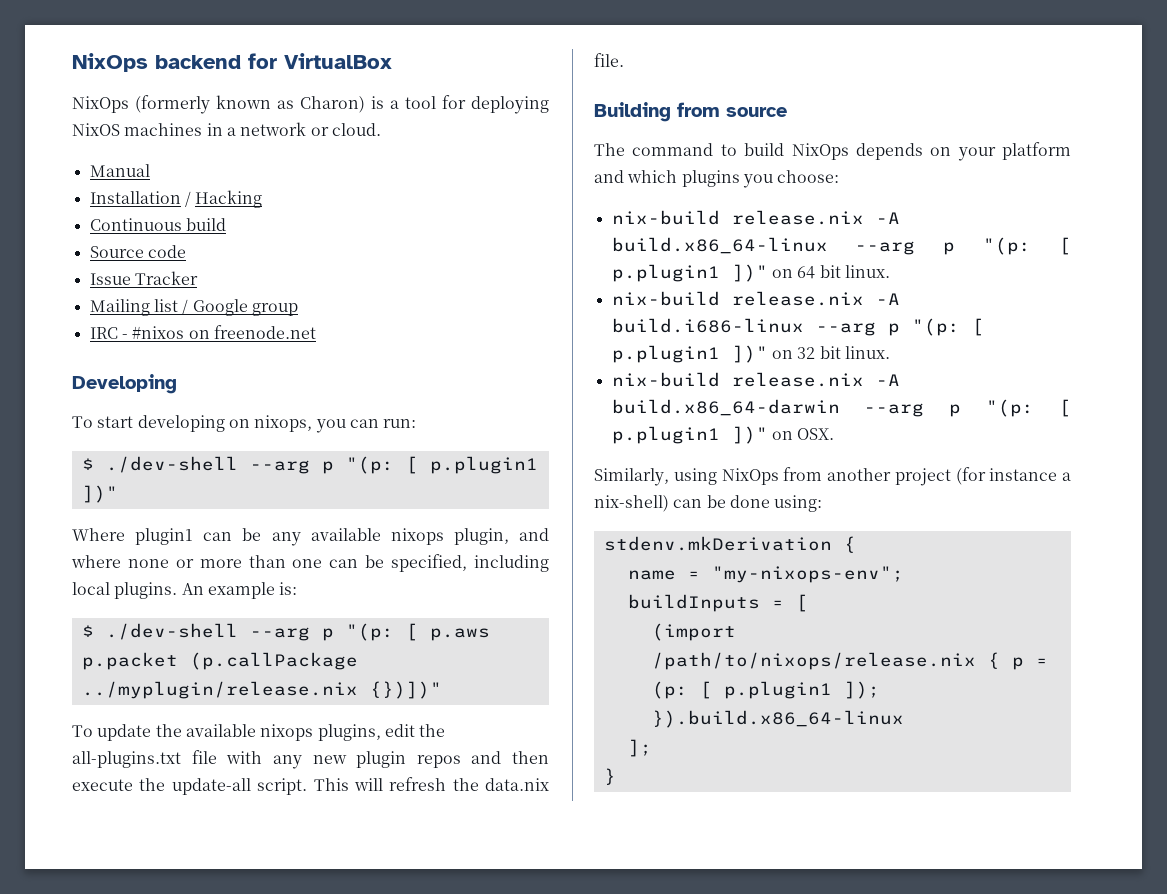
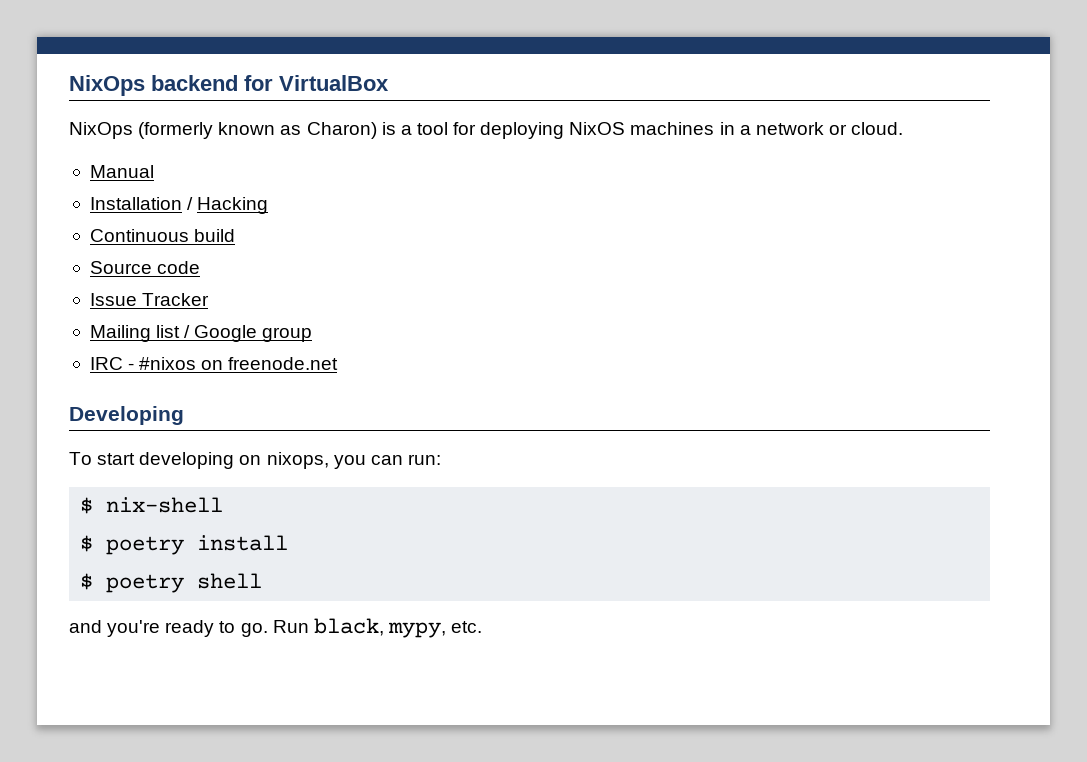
[105,456,538,474] [81,485,118,503] [72,528,549,546] [71,554,549,572] [72,582,298,599] [81,623,490,641] [81,652,358,670] [81,681,442,699] [72,724,446,741] [72,750,549,769] [72,777,549,795] [594,53,624,67] [594,102,787,122] [594,142,1071,161] [594,170,840,188] [611,210,900,225] [611,237,1071,255] [611,264,890,282] [611,291,900,306] [611,318,984,336] [611,345,890,363] [611,372,900,387] [611,399,1071,417] [611,426,835,444] [594,467,1071,486] [594,495,823,512] [603,536,856,553] [627,566,904,583] [627,594,808,612] [651,623,736,641] [651,652,1048,670] [651,681,880,699] [651,710,904,728] [627,739,652,757] [603,768,616,785] ./dev-shell --arg p "(p: [ p.plugin1 ])" // Where plugin1 can be any available nixops plugin, and where none or more than one can be specified, including local plugins. An example is: // $ ./dev-shell --arg p "(p: [ p.aws p.packet (p.callPackage ../myplugin/release.nix {})])" // To update the available nixops plugins, edit the all-plugins.txt file with any new plugin repos and then execute the update-all script. This will refresh the data.nix file. // Building from source // The command to build NixOps depends on your platform and which plugins you choose: // nix-build release.nix -A build.x86_64-linux --arg p "(p: [ p.plugin1 ])" on 64 bit linux. // nix-build release.nix -A build.i686-linux --arg p "(p: [ p.plugin1 ])" on 32 bit linux. // nix-build release.nix -A build.x86_64-darwin --arg p "(p: [ p.plugin1 ])" on OSX. // Similarly, using NixOps from another project (for instance a nix-shell) can be done using: // stdenv.mkDerivation { // name = "my-nixops-env"; // buildInputs = [ // (import /path/to/nixops/release.nix { p = (p: [ p.plugin1 ]); }).build.x86_64-linux // ]; // } -> [106,497,224,513] [80,535,289,555] [80,573,263,593] [69,618,483,638] nix-shell // $ poetry install // $ poetry shell // and you're ready to go. Run black, mypy, etc.

